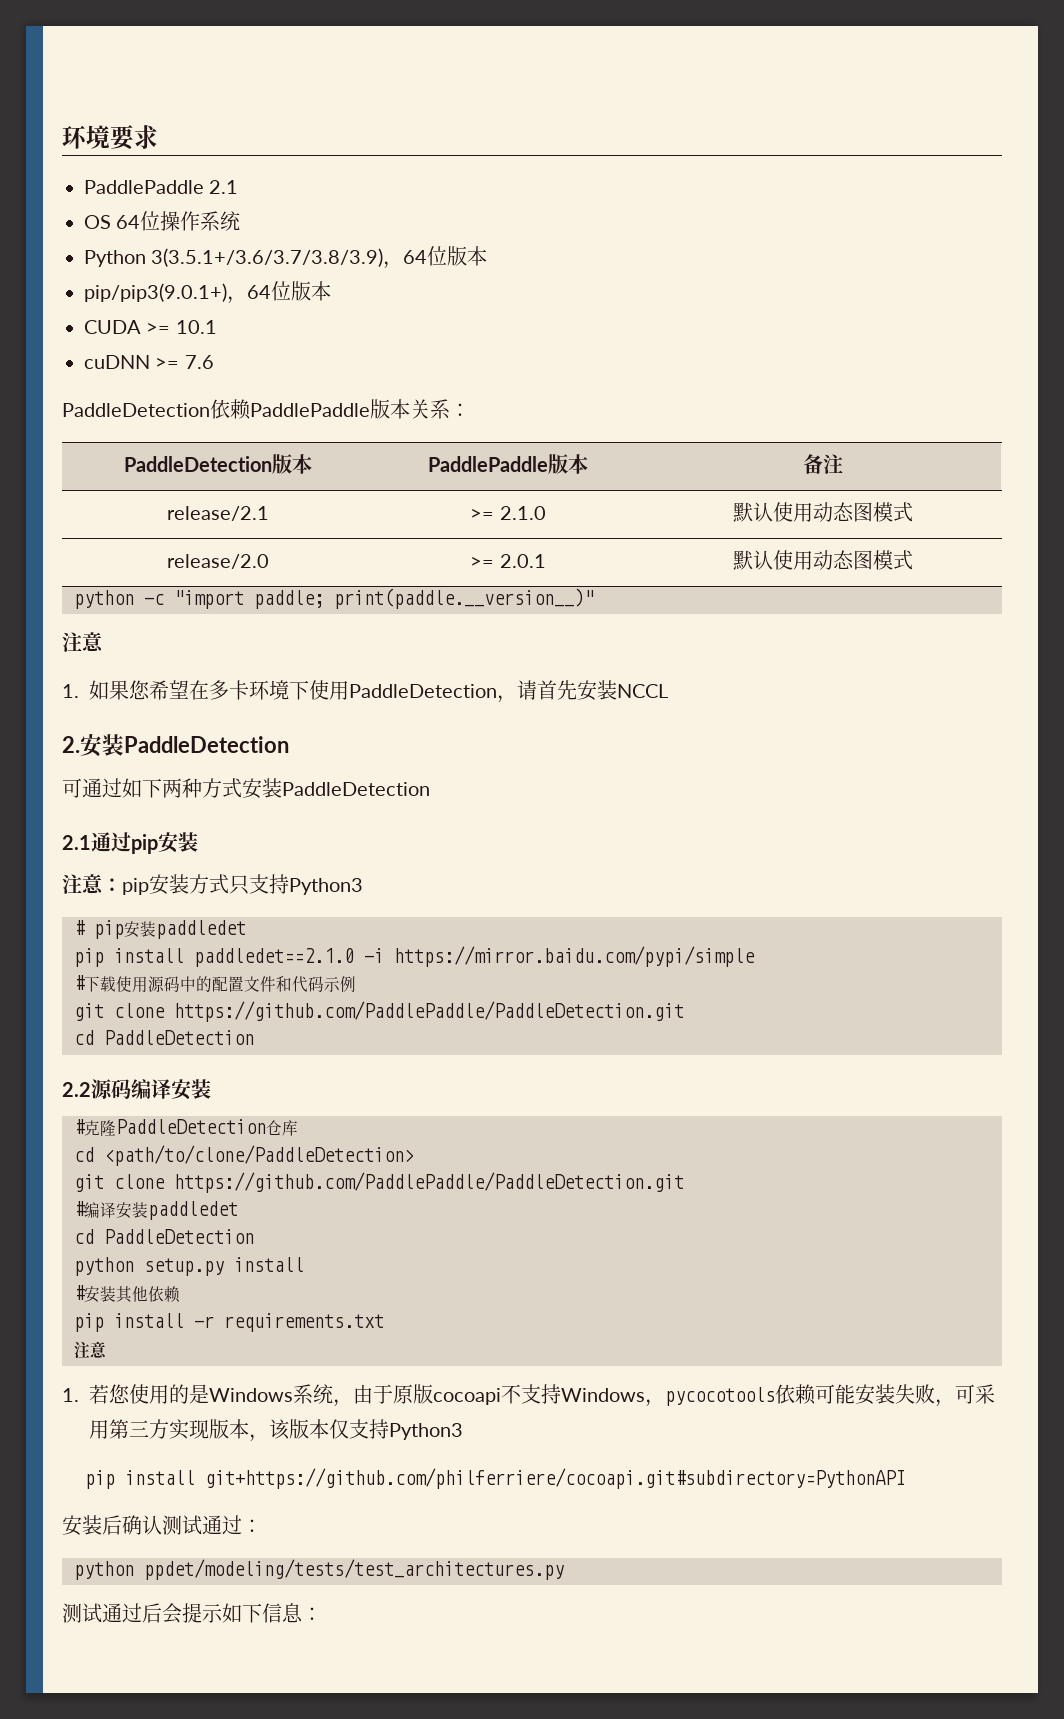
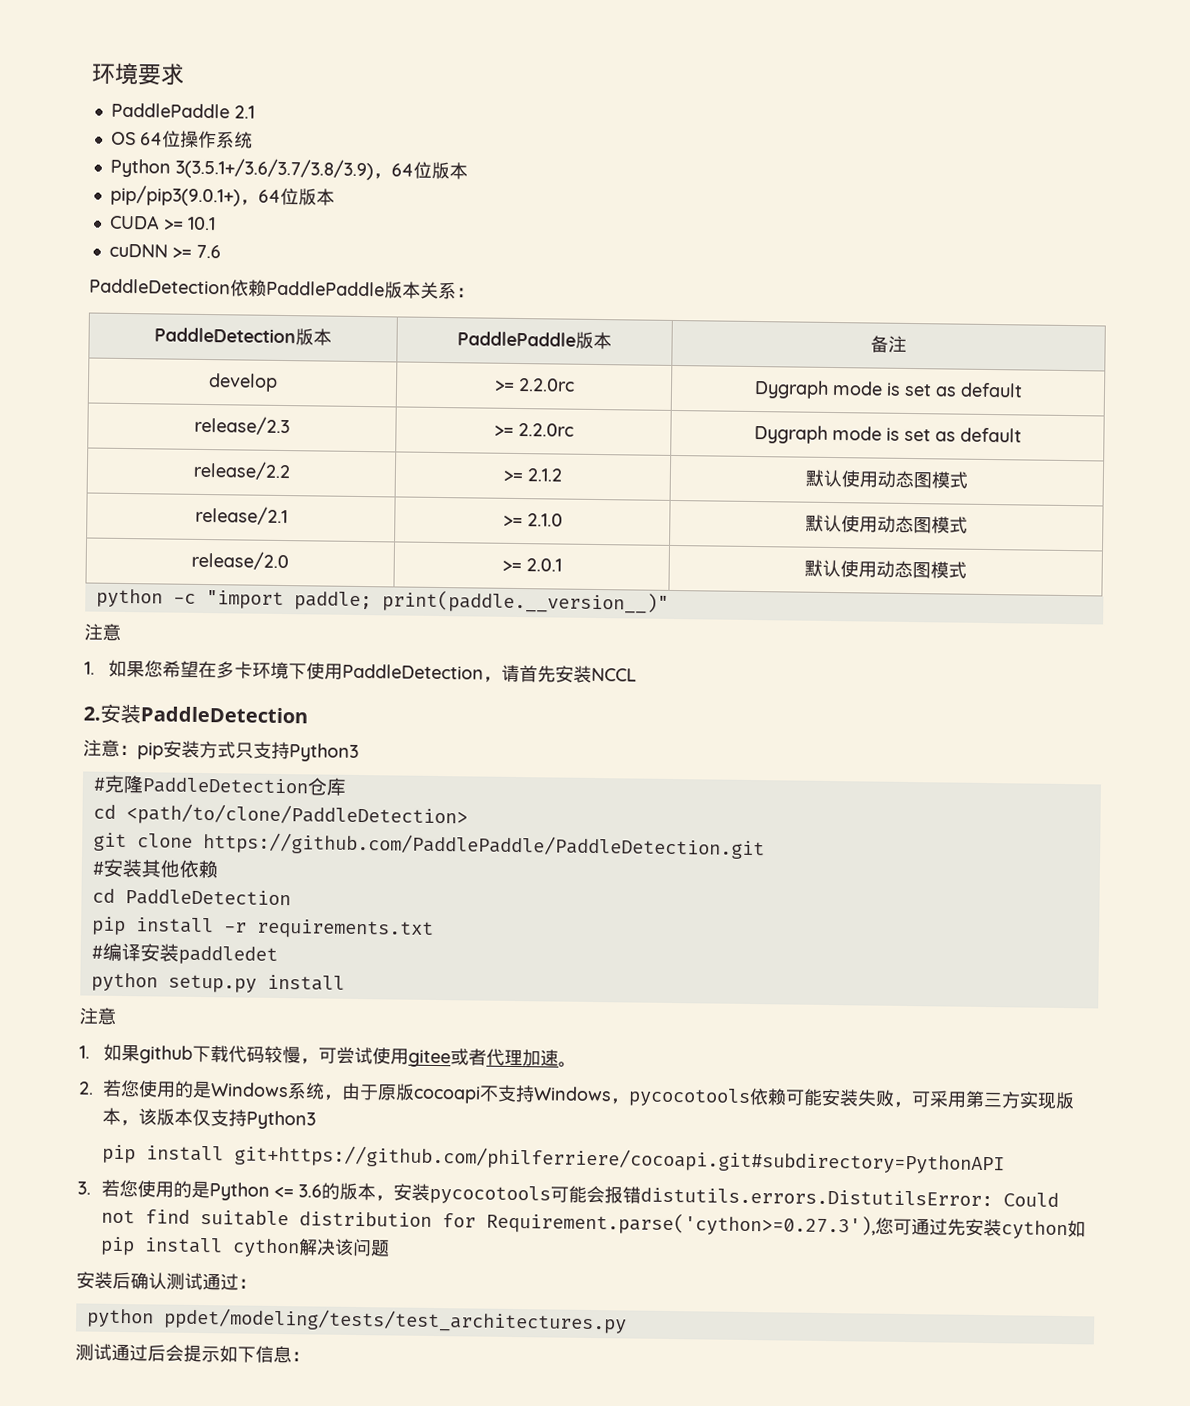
(843, 464) none -> [207,373,278,392] [493,377,575,392] [753,380,1023,399] [194,415,290,436] [493,422,574,437] [753,424,1022,444] [192,460,291,481] [502,468,562,482] [805,469,968,489] // develop | >= 2.2.0rc | Dygraph mode is set as default // release/2.3 | >= 2.2.0rc | Dygraph mode is set as default // release/2.2 | >= 2.1.2 | 默认使用动态图模式
[62,778,430,799] [62,832,198,854] // 可通过如下两种方式安装PaddleDetection // 2.1通过pip安装 -> (308, 715) none
[74,920,246,939] [74,946,755,967] [74,975,356,993] [74,1001,684,1022] [74,1030,254,1045] [62,1079,211,1100] // # pip安装paddledet // pip install paddledet==2.1.0 -i https://mirror.baidu.com/pypi/simple // #下载使用源码中的配置文件和代码示例 // git clone https://github.com/PaddlePaddle/PaddleDetection.git // cd PaddleDetection // 2.2源码编译安装 -> (359, 752) none
[74,1201,238,1220] [74,1229,254,1244] [74,1257,304,1276] // #编译安装paddledet // cd PaddleDetection // python setup.py install -> (765, 846) none
(180, 1294) none -> [91,888,291,907] // cd PaddleDetection
[74,1341,107,1359] [62,1388,79,1402] 注意 // 1. -> [90,942,278,965] [90,972,345,993] [79,1007,117,1025] [79,1043,578,1068] [78,1081,94,1095] #编译安装paddledet // python setup.py install // 注意 // 1.如果github下载代码较慢，可尝试使用gitee或者代理加速。 // 2.
(905, 1478) none -> [77,1179,1060,1207] [101,1209,1087,1240] [100,1236,391,1258] // 3.若您使用的是Python <= 3.6的版本，安装pycocotools可能会报错distutils.errors.DistutilsError: Could not find suitable distribution for Requirement.parse('cython>=0.27.3'),您可通过先安装cython如pip install cython解决该问题

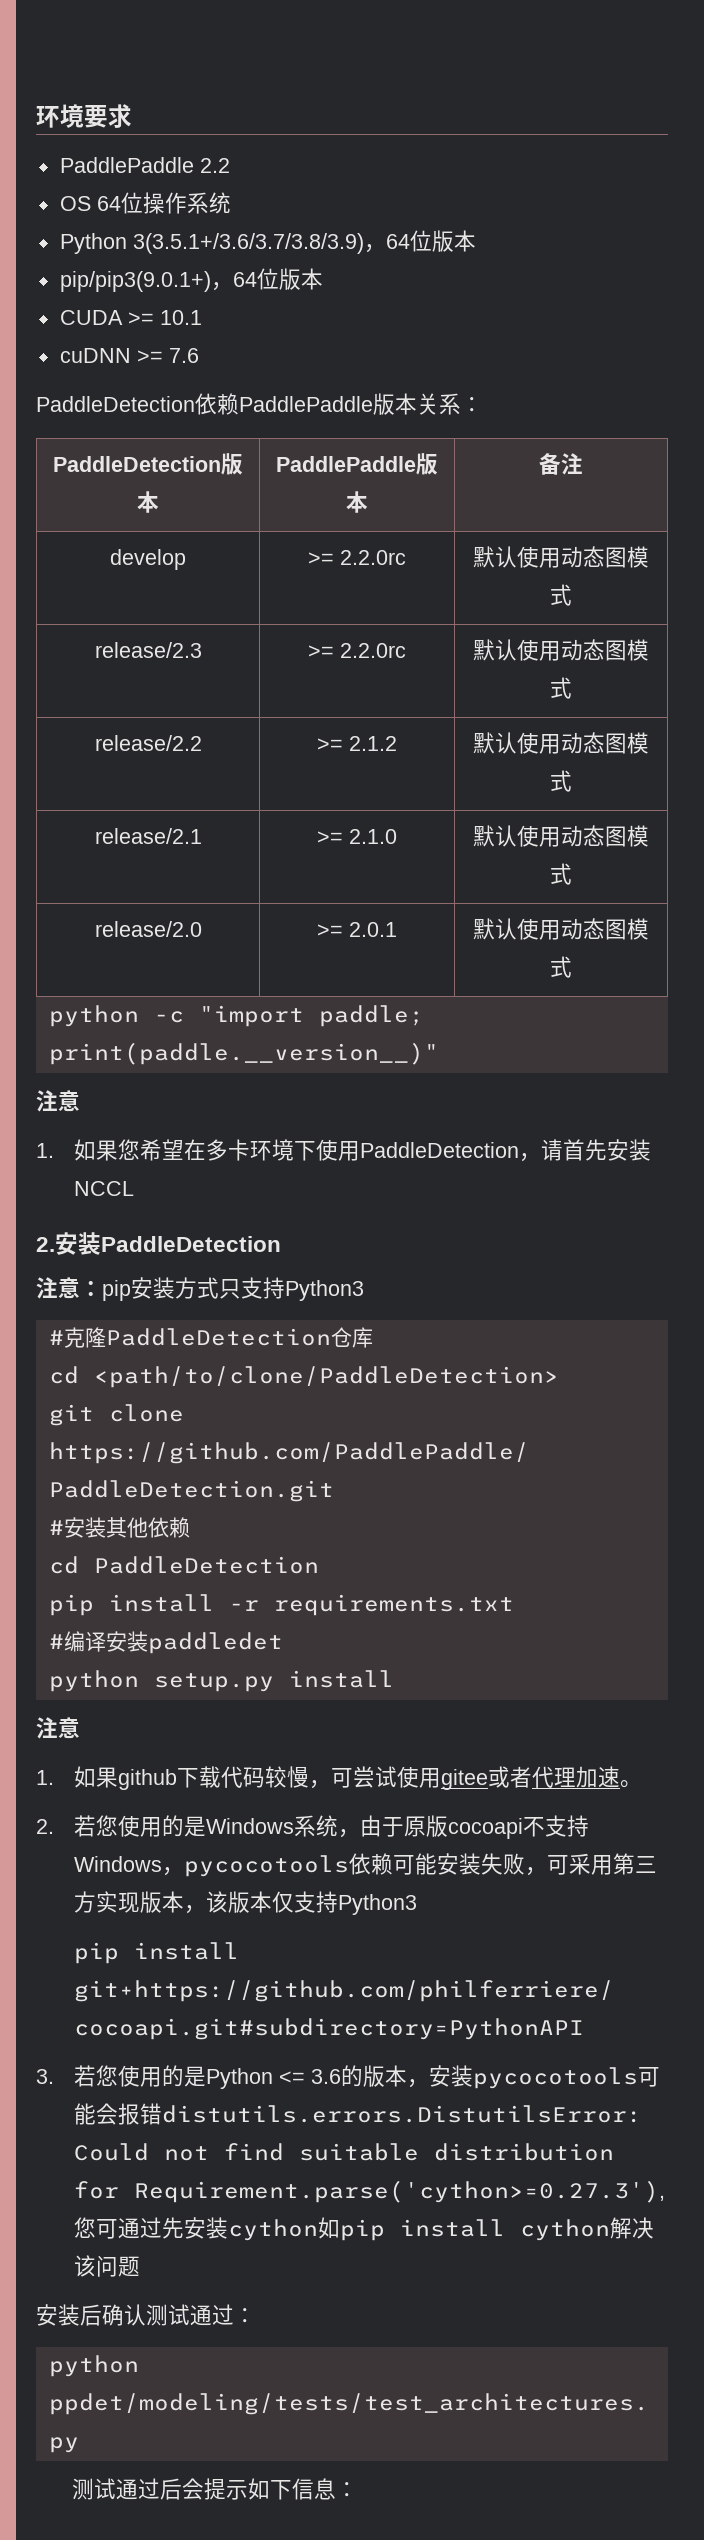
[233,105,255,119] 2.1 -> [199,158,230,173] 2.2
[753,380,1023,399] [194,415,290,436] [493,422,574,437] [753,424,1022,444] Dygraph mode is set as default // release/2.3 | >= 2.2.0rc | Dygraph mode is set as default -> [473,546,649,568] [550,584,572,606] [94,642,202,658] [308,643,407,658] [473,639,649,661] [550,677,572,699] 默认使用动态图模式 // release/2.3 | >= 2.2.0rc | 默认使用动态图模式

